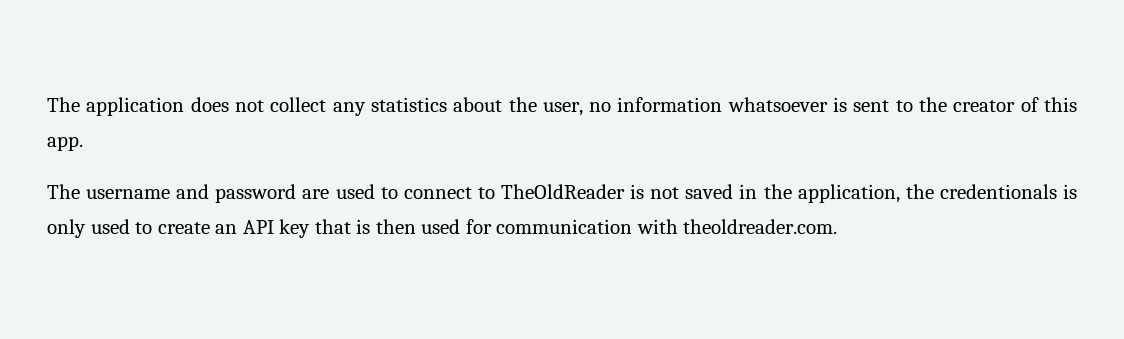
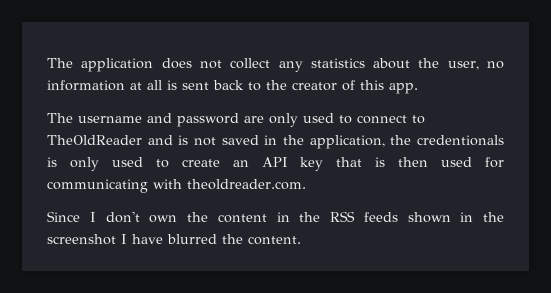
[727,97,828,112] whatsoever -> [130,80,162,90] at all
(890, 106) none -> [213,80,244,90] back
(330, 194) none -> [269,113,298,127] only
(625, 191) none -> [147,135,173,145] and
[496,219,633,234] communication -> [47,179,148,193] communicating
(838, 226) none -> [47,211,504,223] [47,234,301,245] // Since I don't own the content in the RSS feeds shown in the screenshot I have blurred the content.

